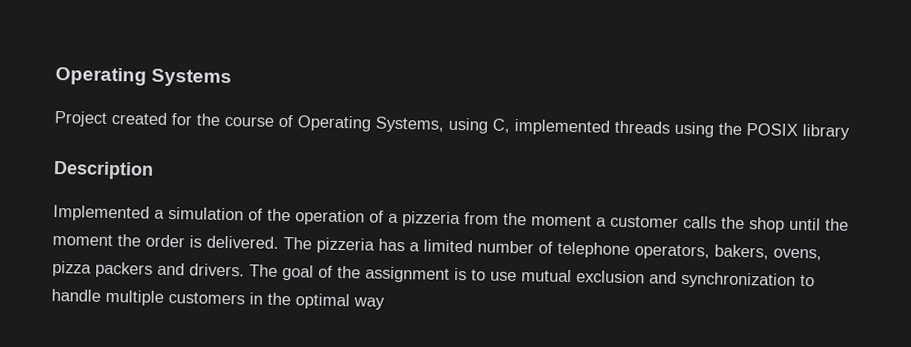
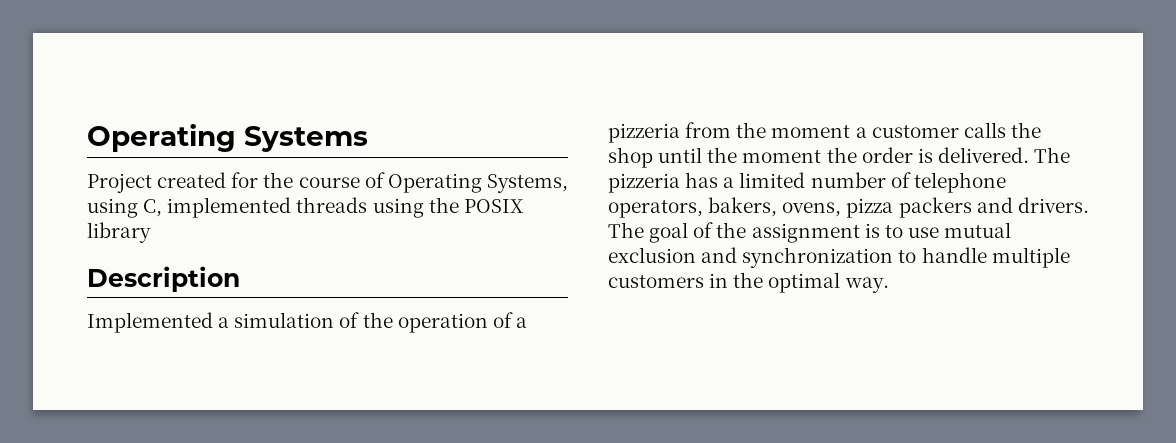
[353,297,385,310] way -> [844,277,889,293] way.

